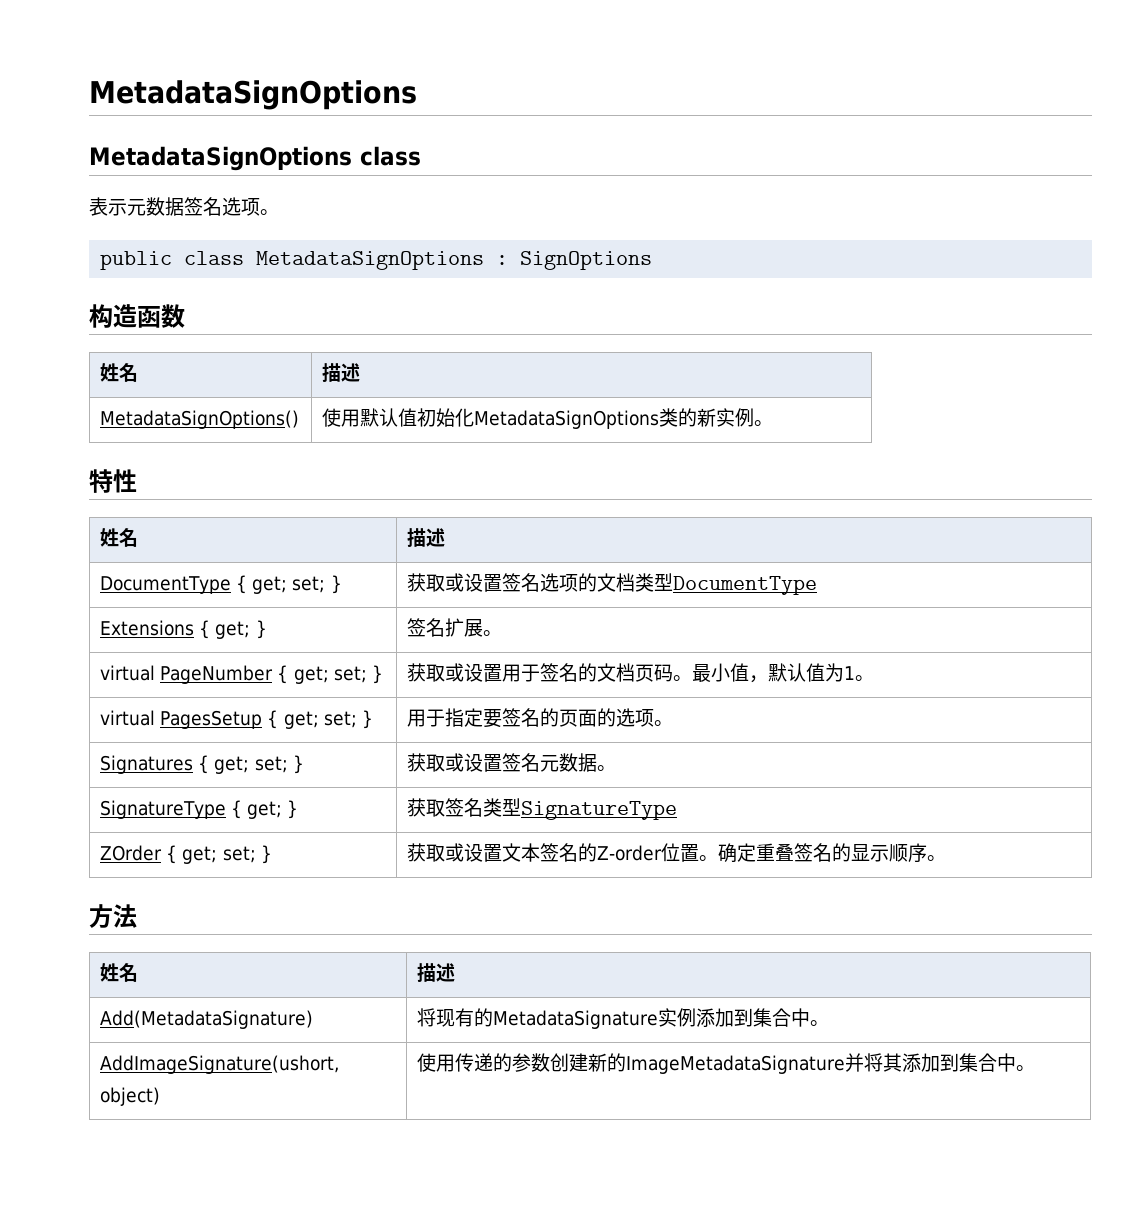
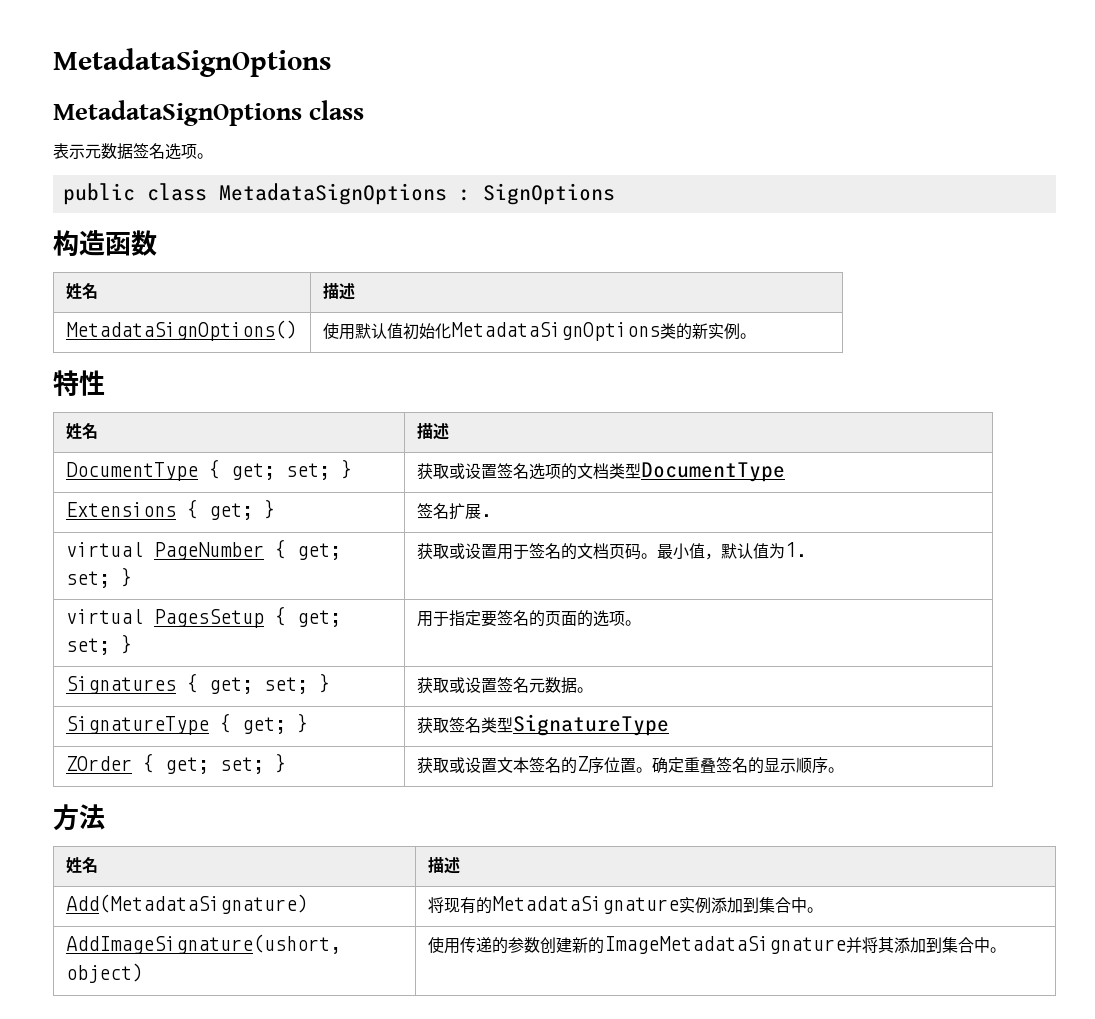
[483,630,503,636] 。 -> [480,514,492,517] .
[844,666,875,681] 1。 -> [784,542,807,557] 1.
[597,845,663,861] Z-order -> [576,756,604,774] Z序

